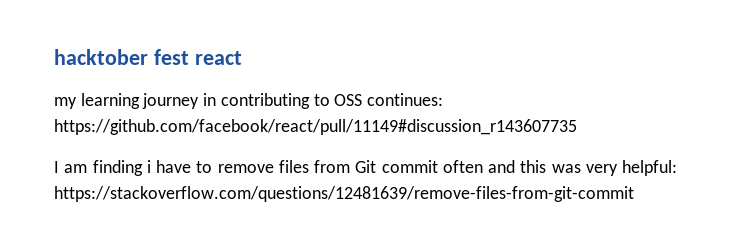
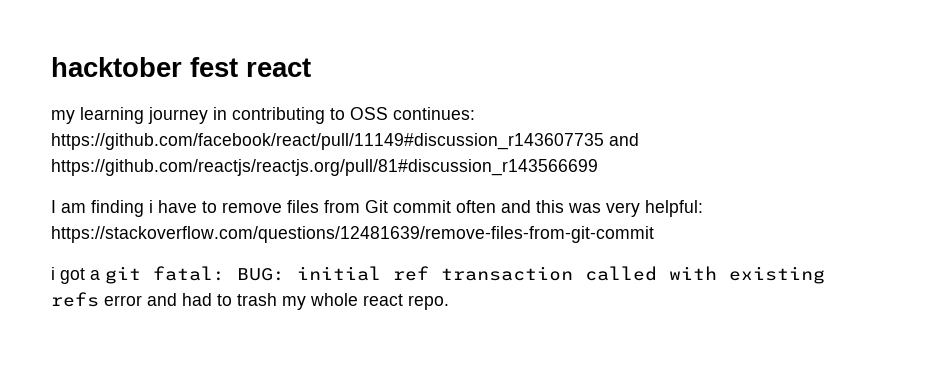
(577, 127) none -> [609,133,639,146] [51,159,598,176] and https://github.com/reactjs/reactjs.org/pull/81#discussion_r143566699
(634, 194) none -> [51,266,825,284] [51,292,449,310] // i got a git fatal: BUG: initial ref transaction called with existing refs error and had to trash my whole react repo.

